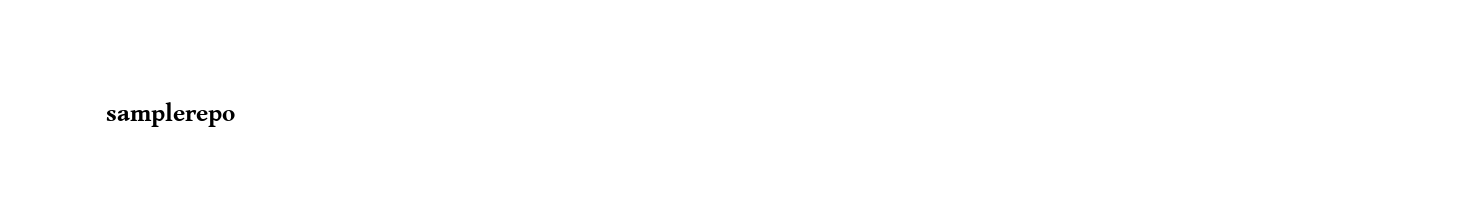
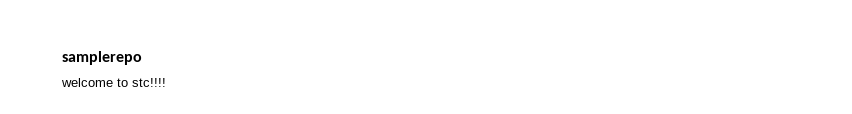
(235, 114) none -> [61,78,166,87] // welcome to stc!!!!

